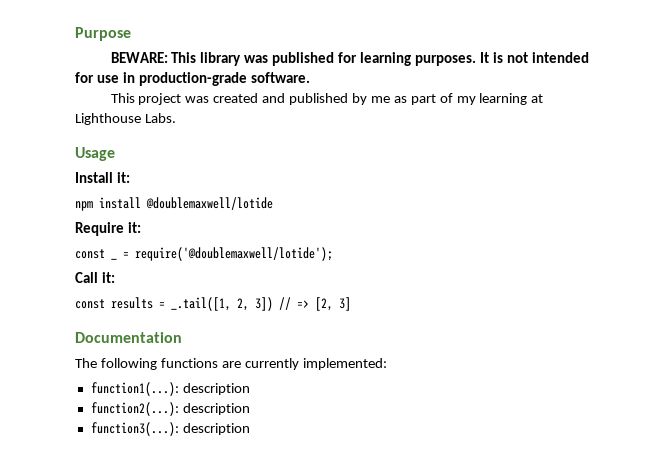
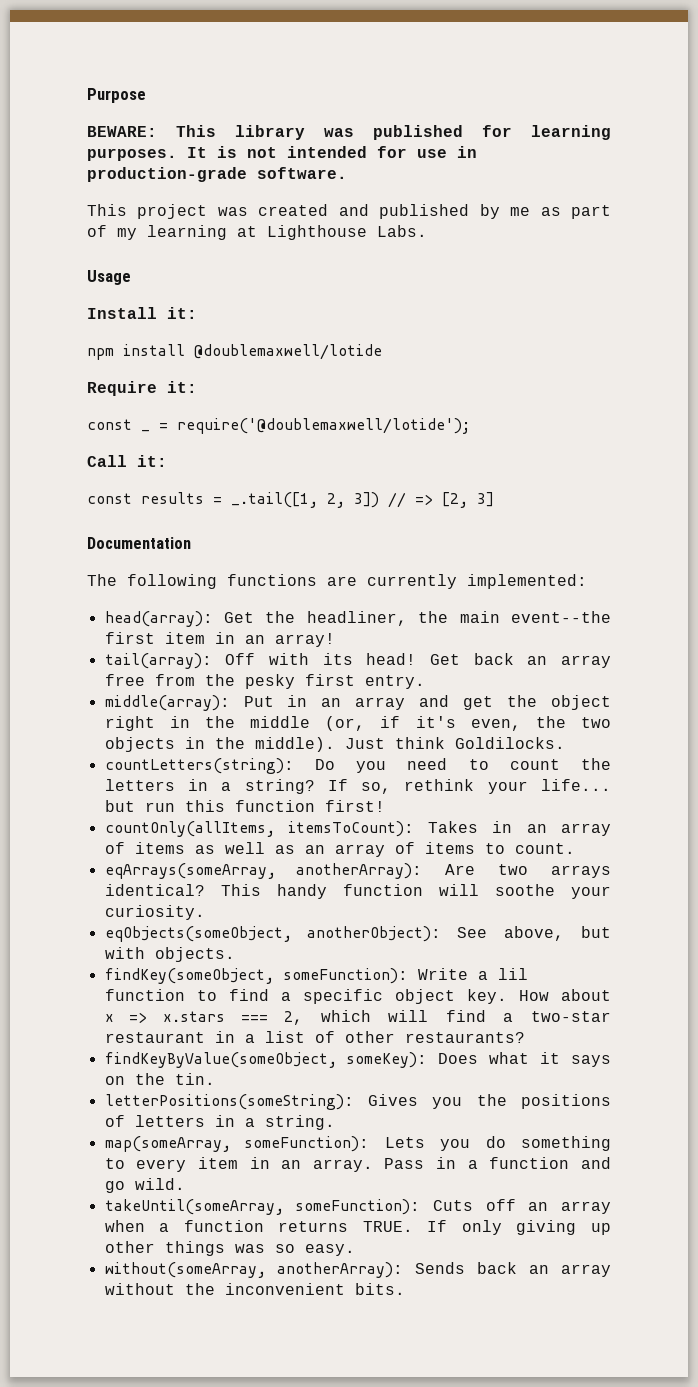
[90,382,250,396] [90,402,250,416] [90,422,250,436] function1(...): description // function2(...): description // function3(...): description -> [104,611,611,627] [104,632,335,647] [104,653,611,669] [104,674,425,689] [104,695,611,711] [104,716,611,731] [104,737,565,752] [104,758,611,774] [104,779,611,794] [104,800,385,812] [104,821,611,837] [104,842,575,857] [104,863,611,879] [104,884,611,899] [104,905,205,920] [104,926,611,942] [104,947,235,962] [104,968,528,984] [104,989,611,1004] [104,1010,611,1025] [104,1031,525,1043] [104,1052,611,1068] [104,1073,215,1085] [104,1094,612,1110] [104,1115,335,1130] [104,1136,611,1152] [104,1157,611,1172] [104,1178,185,1193] [104,1199,611,1215] [104,1220,611,1235] [104,1241,355,1256] [104,1262,611,1278] [104,1283,405,1295] head(array): Get the headliner, the main event--the first item in an array! // tail(array): Off with its head! Get back an array free from the pesky first entry. // middle(array): Put in an array and get the object right in the middle (or, if it's even, the two objects in the middle). Just think Goldilocks. // countLetters(string): Do you need to count the letters in a string? If so, rethink your life... but run this function first! // countOnly(allItems, itemsToCount): Takes in an array of items as well as an array of items to count. // eqArrays(someArray, anotherArray): Are two arrays identical? This handy function will soothe your curiosity. // eqObjects(someObject, anotherObject): See above, but with objects. // findKey(someObject, someFunction): Write a lil function to find a specific object key. How about x => x.stars === 2, which will find a two-star restaurant in a list of other restaurants? // findKeyByValue(someObject, someKey): Does what it says on the tin. // letterPositions(someString): Gives you the positions of letters in a string. // map(someArray, someFunction): Lets you do something to every item in an array. Pass in a function and go wild. // takeUntil(someArray, someFunction): Cuts off an array when a function returns TRUE. If only giving up other things was so easy. // without(someArray, anotherArray): Sends back an array without the inconvenient bits.

